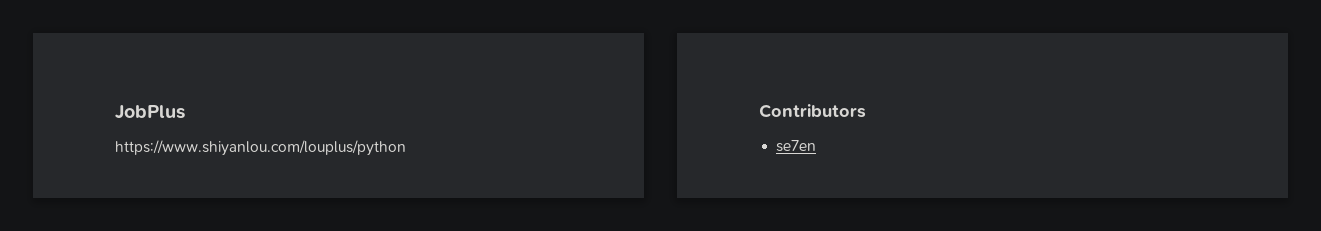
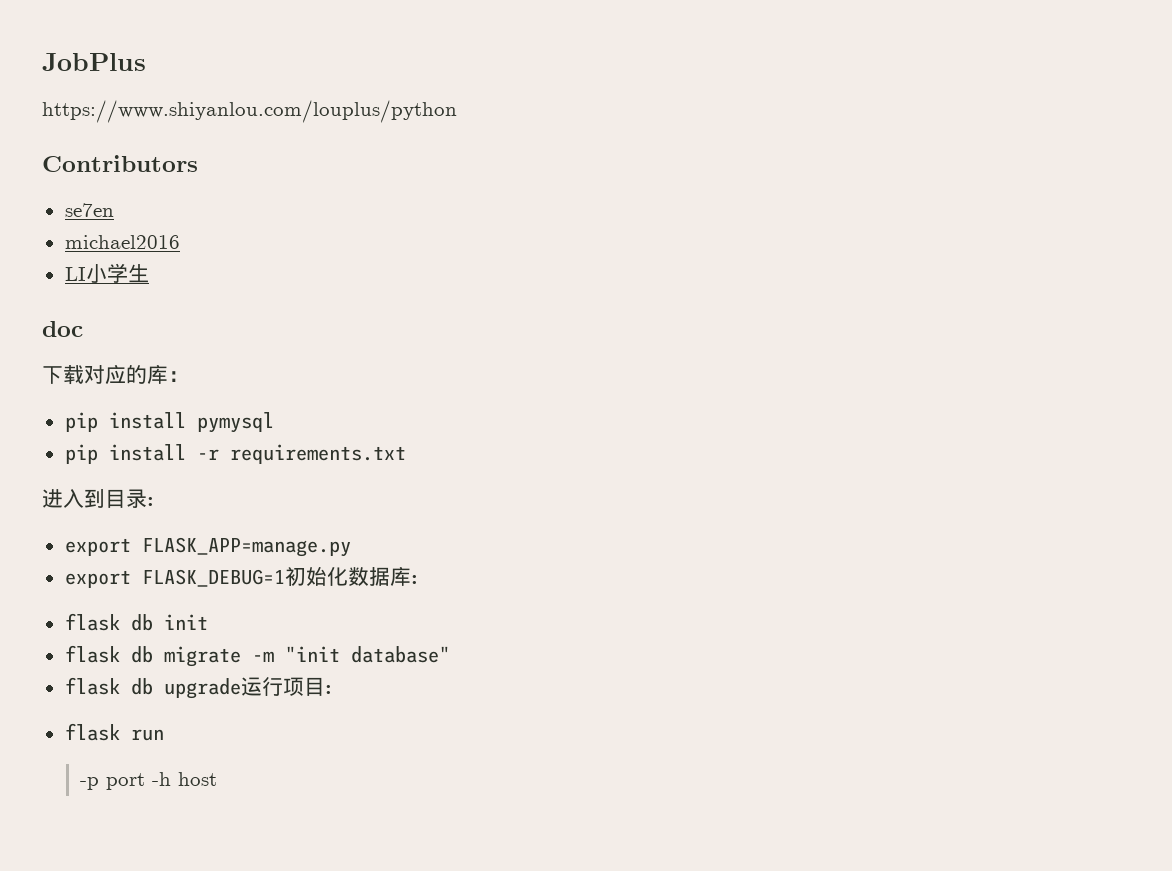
(817, 146) none -> [64,235,180,249] [64,263,149,283] [42,321,83,337] [42,364,189,385] [64,412,274,433] [64,444,406,464] [42,489,154,508] [64,537,351,557] [64,566,418,588] [64,613,208,631] [64,645,450,667] [64,677,332,699] [64,723,164,741] [80,772,218,790] // michael2016 // LI小学生 // doc // 下载对应的库： // pip install pymysql // pip install -r requirements.txt // 进入到目录: // export FLASK_APP=manage.py // export FLASK_DEBUG=1初始化数据库: // flask db init // flask db migrate -m "init database" // flask db upgrade运行项目: // flask run // -p port -h host

